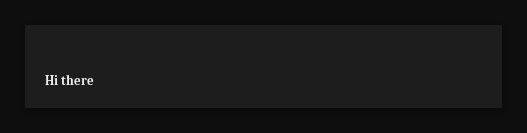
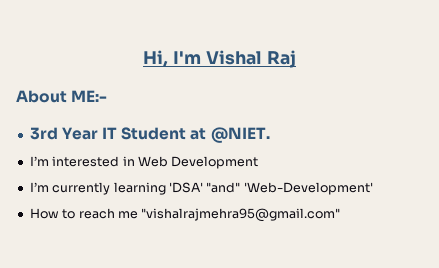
[45,74,95,85] Hi there -> [143,50,296,68] [16,90,108,103] [29,127,270,143] [29,156,259,169] [29,182,373,195] [29,208,341,222] Hi, I'm Vishal Raj // About ME:- // 3rd Year IT Student at @NIET. // I’m interested in Web Development // I’m currently learning 'DSA' "and" 'Web-Development' // How to reach me "vishalrajmehra95@gmail.com"

